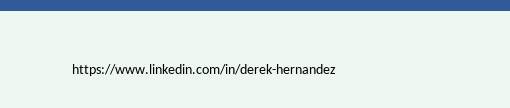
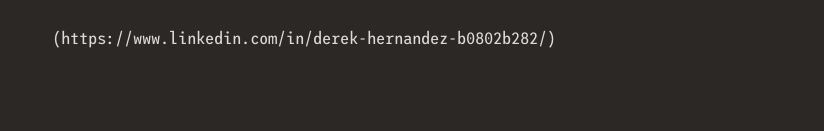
[72,64,336,76] https://www.linkedin.com/in/derek-hernandez -> [52,30,556,48] (https://www.linkedin.com/in/derek-hernandez-b0802b282/)

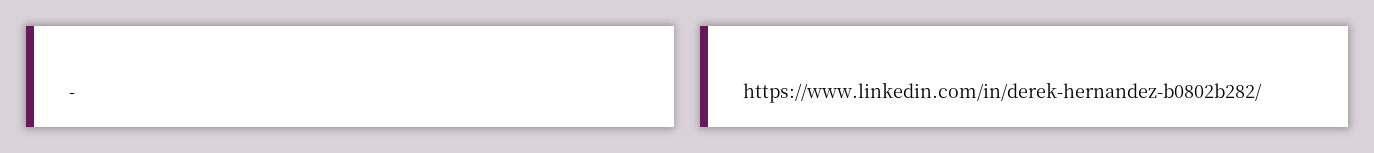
[52,30,556,48] (https://www.linkedin.com/in/derek-hernandez-b0802b282/) -> [69,82,1262,103] - https://www.linkedin.com/in/derek-hernandez-b0802b282/

